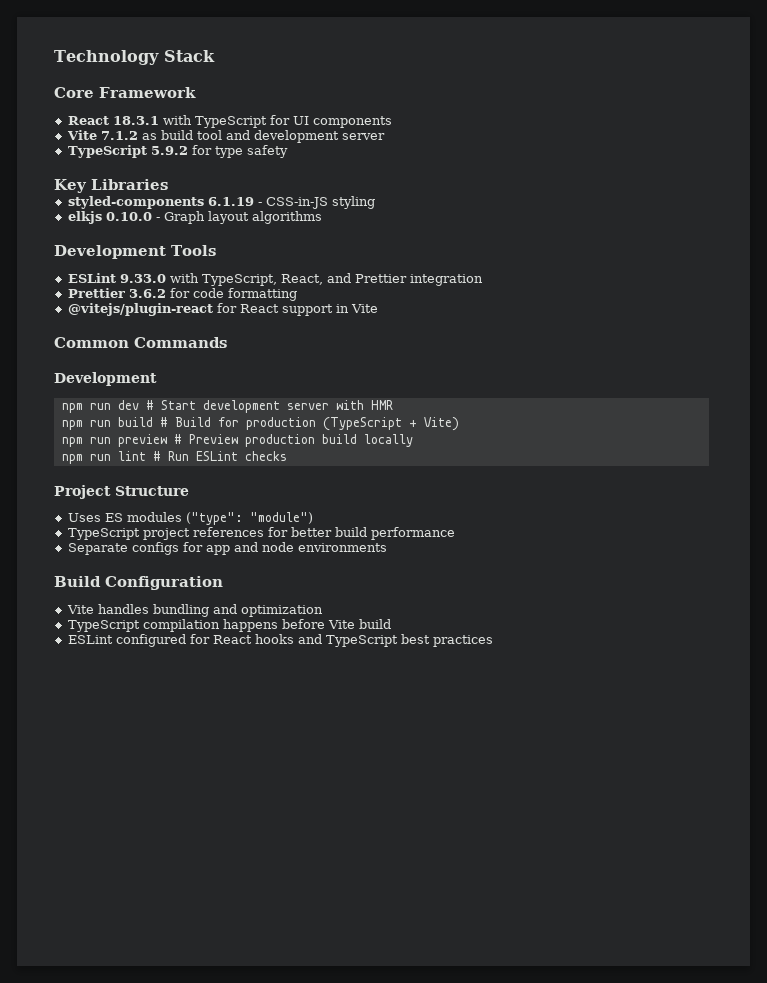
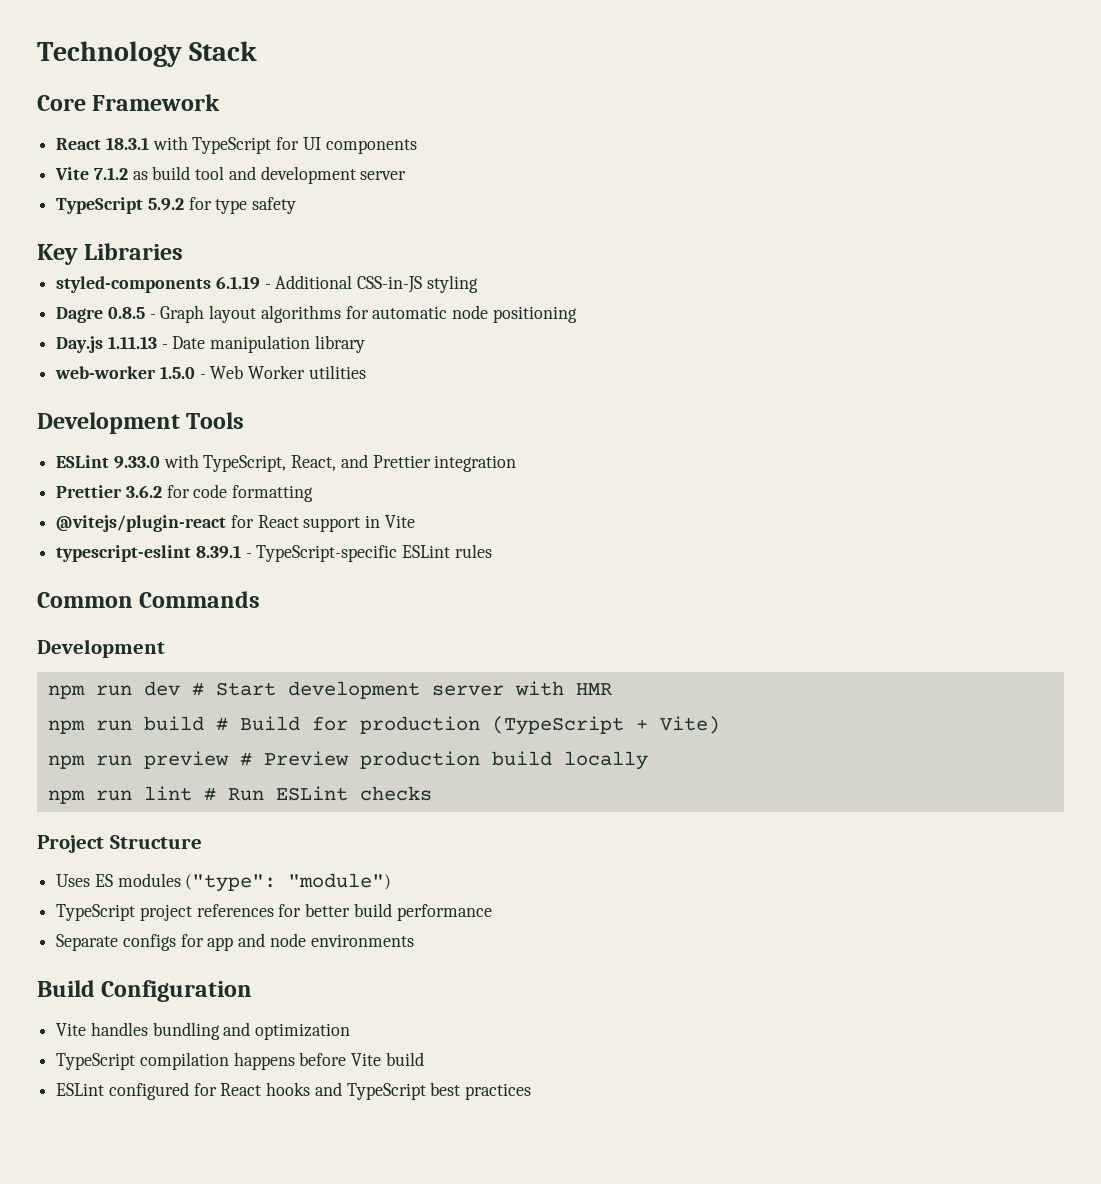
(262, 204) none -> [275,275,353,289] Additional
[67,211,152,224] elkjs 0.10.0 -> [56,307,145,323] Dagre 0.8.5
(322, 217) none -> [345,305,577,323] [56,335,365,353] [55,365,366,379] for automatic node positioning // Day.js 1.11.13 - Date manipulation library // web-worker 1.5.0 - Web Worker utilities
(378, 308) none -> [56,544,492,562] // typescript-eslint 8.39.1 - TypeScript-specific ESLint rules

